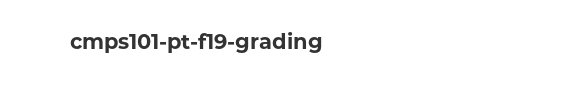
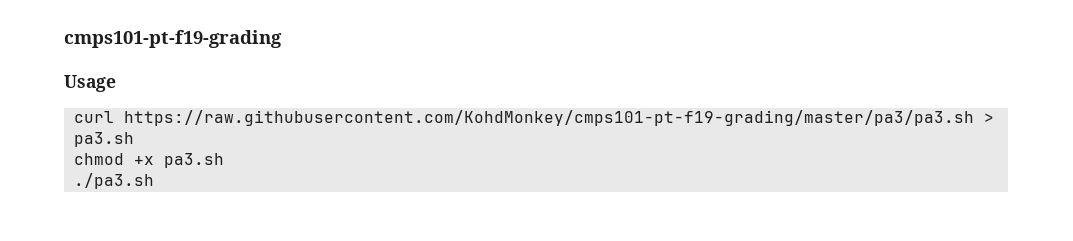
(323, 42) none -> [64,75,116,92] [73,110,994,126] [73,132,134,147] [73,153,224,168] [73,173,154,189] // Usage // curl https://raw.githubusercontent.com/KohdMonkey/cmps101-pt-f19-grading/master/pa3/pa3.sh > pa3.sh // chmod +x pa3.sh // ./pa3.sh

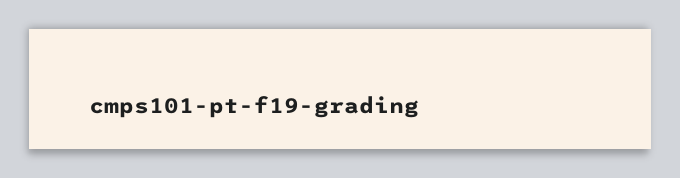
[64,75,116,92] [73,110,994,126] [73,132,134,147] [73,153,224,168] [73,173,154,189] // Usage // curl https://raw.githubusercontent.com/KohdMonkey/cmps101-pt-f19-grading/master/pa3/pa3.sh > pa3.sh // chmod +x pa3.sh // ./pa3.sh -> (419, 107) none

